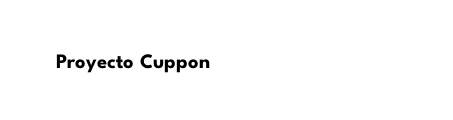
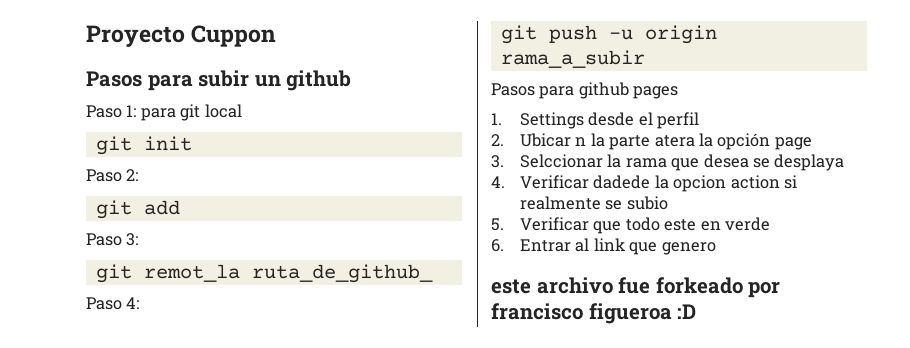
(210, 63) none -> [86,70,352,91] [86,104,242,121] [95,136,192,155] [86,169,139,182] [95,200,180,219] [86,233,139,246] [95,264,433,283] [86,297,140,310] [500,25,717,44] [500,50,645,68] [491,82,679,99] [491,112,700,129] [491,133,812,150] [491,154,845,171] [491,175,798,192] [519,196,668,210] [491,217,771,234] [491,238,716,255] [491,277,781,298] [491,303,697,324] // Pasos para subir un github // Paso 1: para git local // git init // Paso 2: // git add // Paso 3: // git remot_la ruta_de_github_ // Paso 4: // git push -u origin rama_a_subir // Pasos para github pages // 1. Settings desde el perfil // 2. Ubicar n la parte atera la opción page // 3. Selccionar la rama que desea se desplaya // 4. Verificar dadede la opcion action si realmente se subio // 5. Verificar que todo este en verde // 6. Entrar al link que genero // este archivo fue forkeado por francisco figueroa :D

